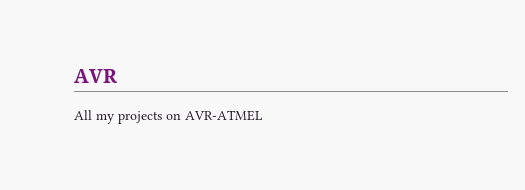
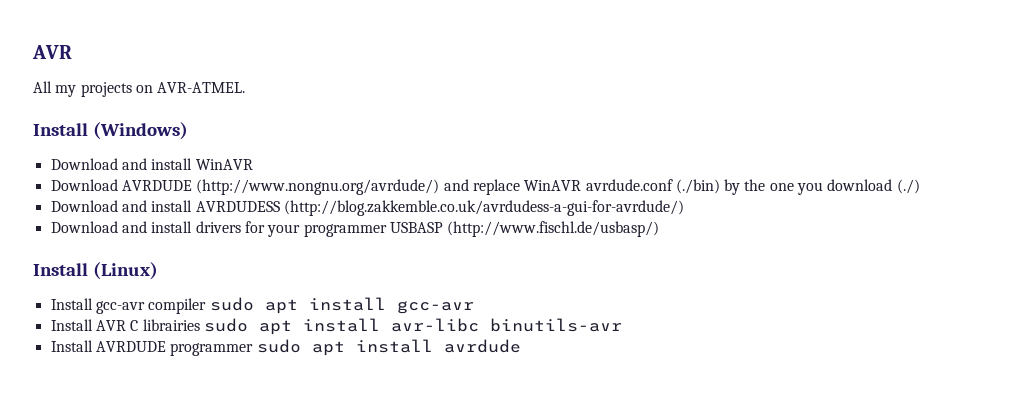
[185,110,263,121] AVR-ATMEL -> [157,82,246,93] [33,122,188,140] [50,158,253,170] [50,179,920,195] [50,200,684,216] [50,221,660,237] [33,262,158,280] [50,297,474,314] [50,318,622,335] [50,339,521,356] AVR-ATMEL. // Install (Windows) // Download and install WinAVR // Download AVRDUDE (http://www.nongnu.org/avrdude/) and replace WinAVR avrdude.conf (./bin) by the one you download (./) // Download and install AVRDUDESS (http://blog.zakkemble.co.uk/avrdudess-a-gui-for-avrdude/) // Download and install drivers for your programmer USBASP (http://www.fischl.de/usbasp/) // Install (Linux) // Install gcc-avr compiler sudo apt install gcc-avr // Install AVR C librairies sudo apt install avr-libc binutils-avr // Install AVRDUDE programmer sudo apt install avrdude

